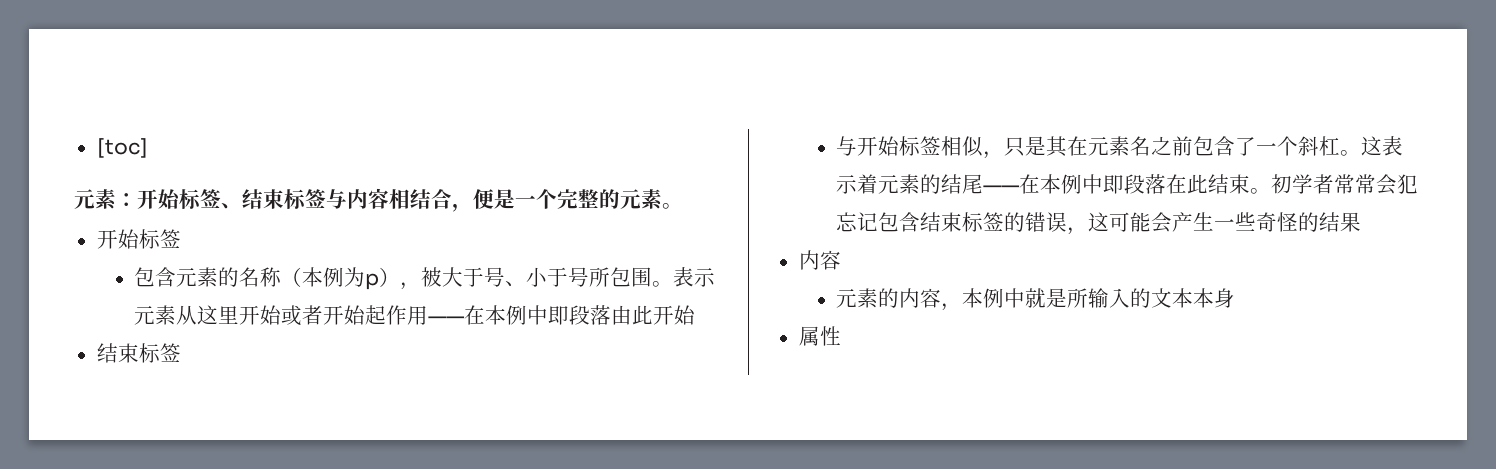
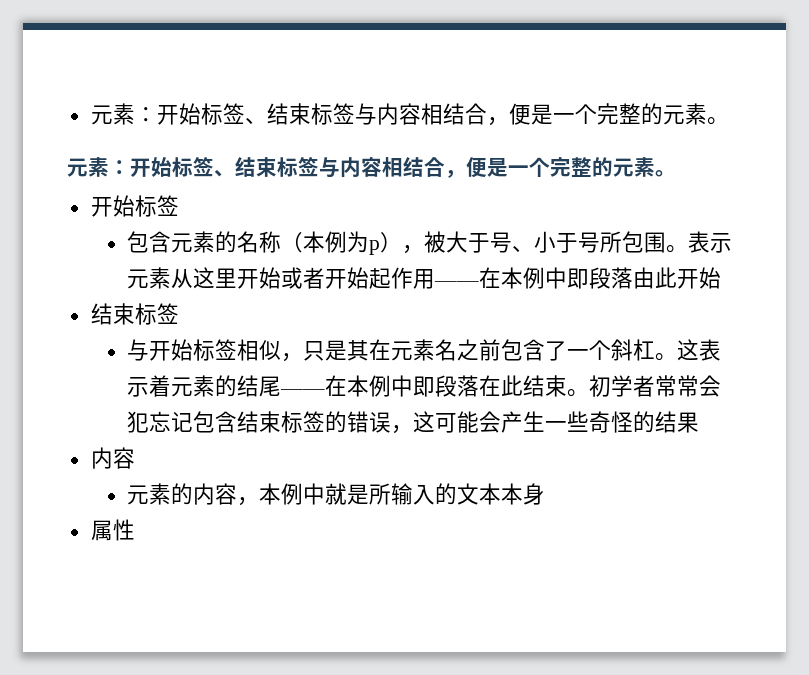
[96,138,148,158] [toc] -> [90,103,729,126] 元素：开始标签、结束标签与内容相结合，便是一个完整的元素。

